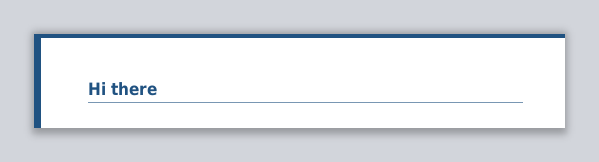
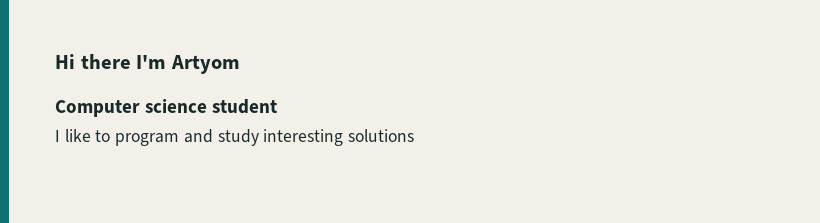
(157, 89) none -> [136,55,240,74] [55,99,278,117] [55,129,415,146] I'm Artyom // Computer science student // I like to program and study interesting solutions

